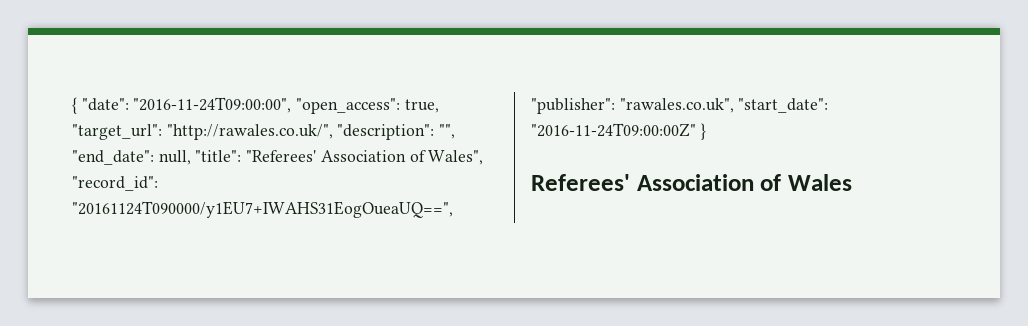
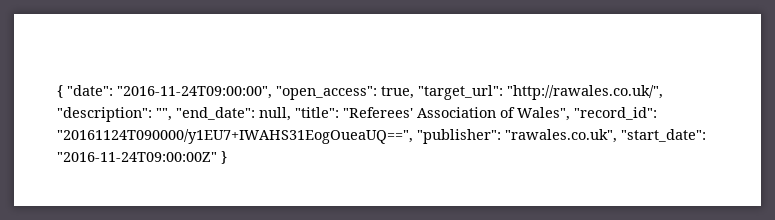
[531,174,852,191] // Referees' Association of Wales -> (227, 157) none

